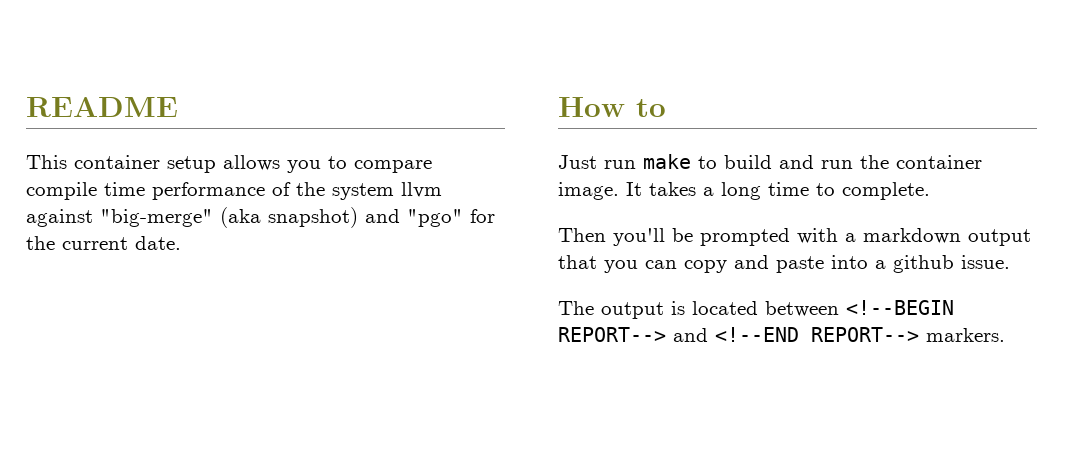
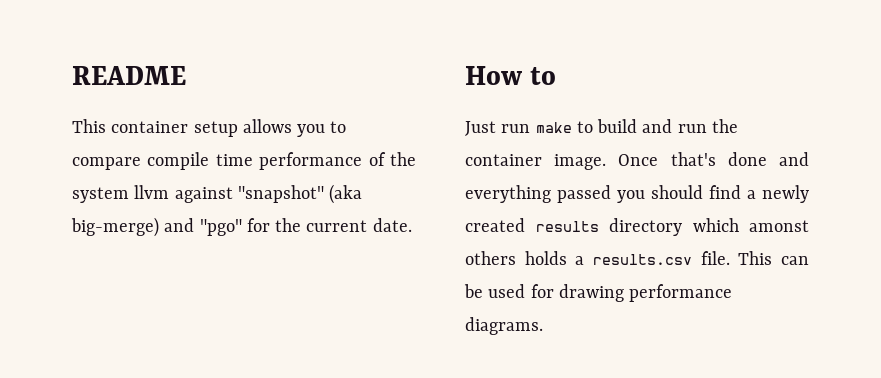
[100,207,358,228] "big-merge" (aka snapshot) -> [237,184,363,204] [71,217,159,237] "snapshot" (aka big-merge)
[626,182,930,200] [558,228,1031,246] [558,255,1010,273] [558,300,954,319] [558,327,1005,342] It takes a long time to complete. // Then you'll be prompted with a markdown output that you can copy and paste into a github issue. // The output is located between <!--BEGIN REPORT--> and <!--END REPORT--> markers. -> [618,152,809,166] [465,185,809,203] [465,218,809,236] [465,251,809,265] [464,284,733,302] [465,317,543,335] Once that's done and everything passed you should find a newly created results directory which amonst others holds a results.csv file. This can be used for drawing performance diagrams.

